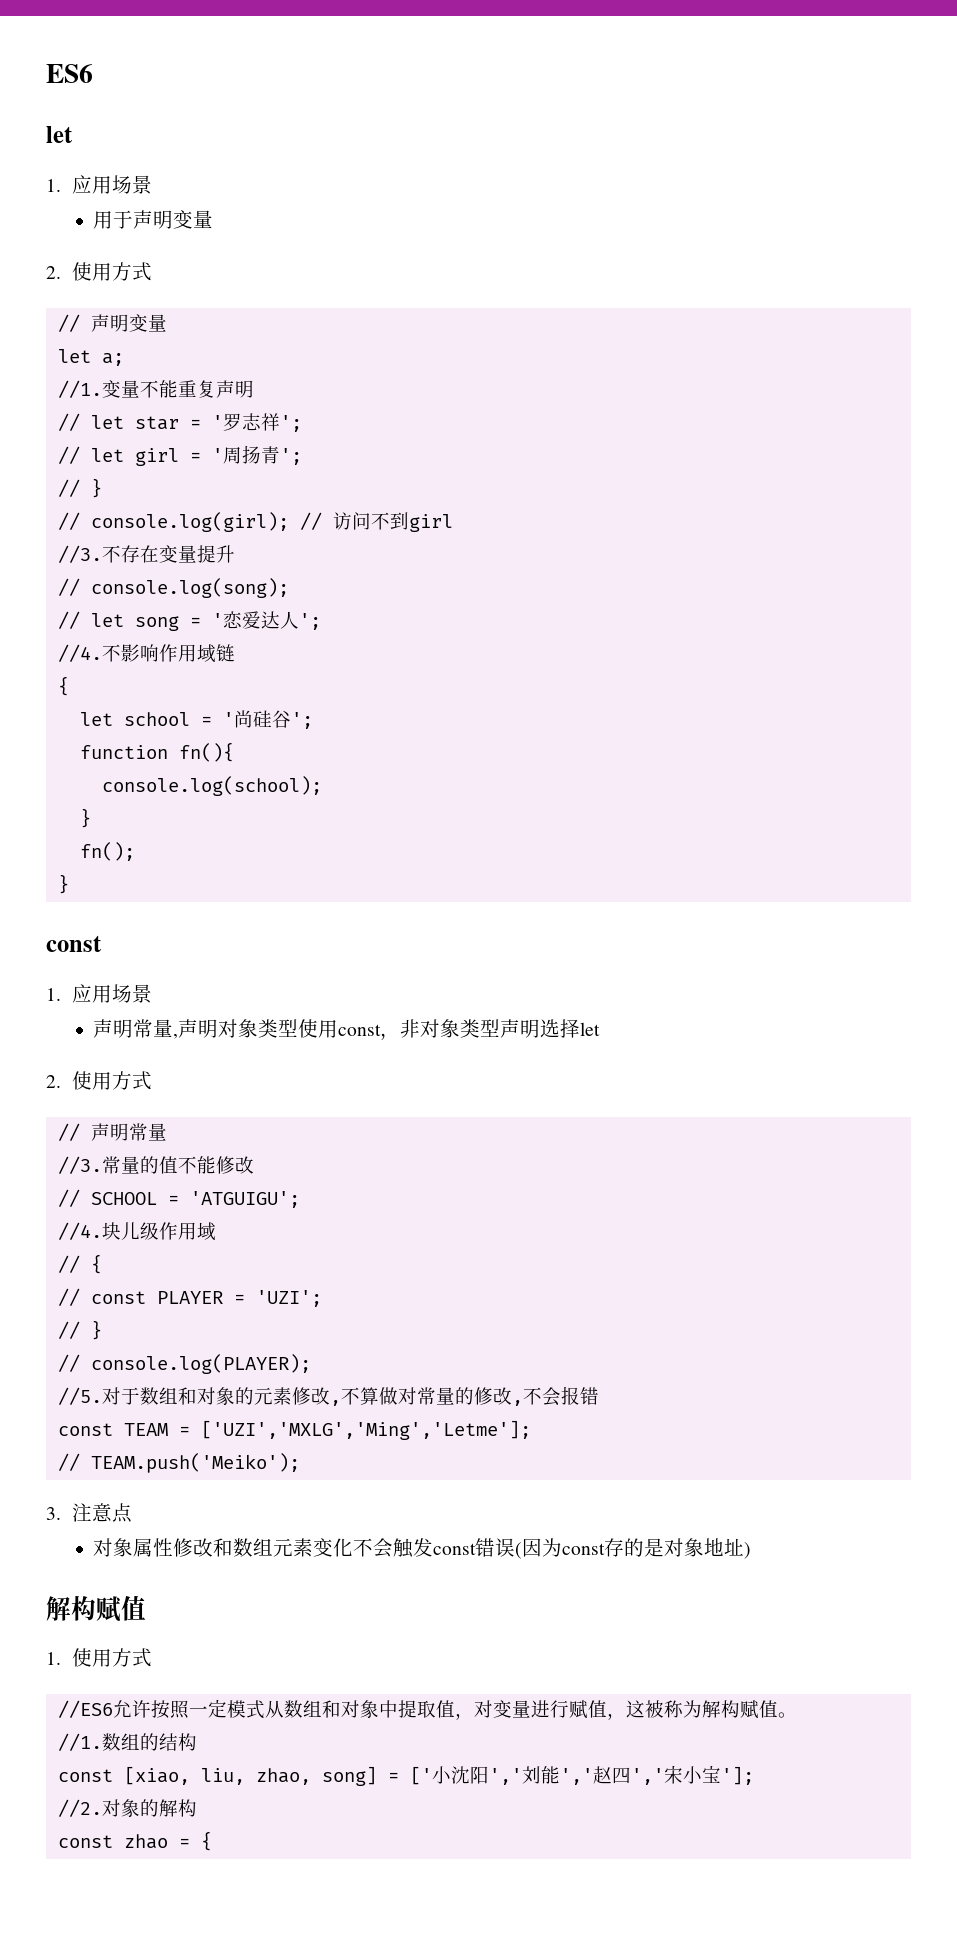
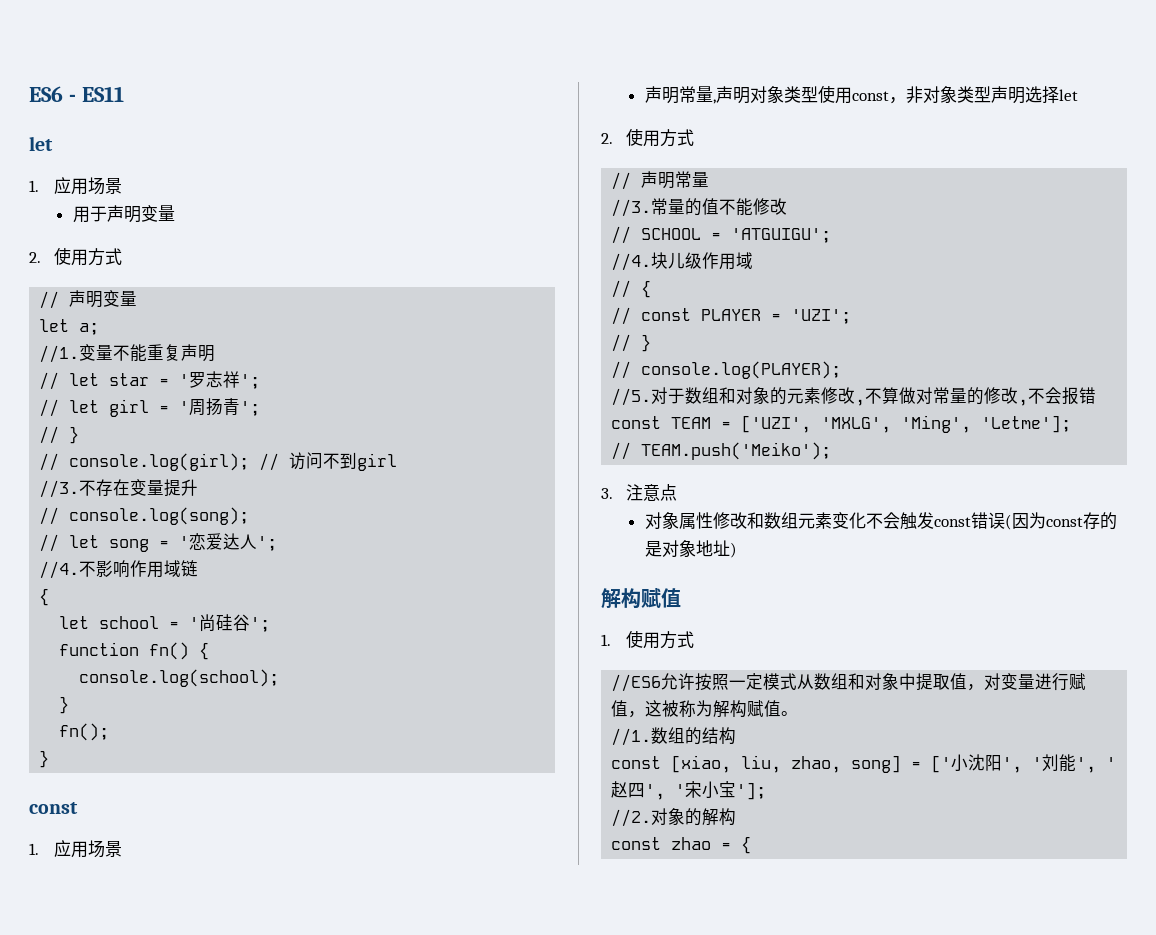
(93, 73) none -> [68,86,124,102] - ES11
[178,742,234,762] fn(){ -> [149,642,210,660] fn() {
[200,1420,531,1440] ['UZI','MXLG','Ming','Letme']; -> [741,415,1072,433] ['UZI', 'MXLG', 'Ming', 'Letme'];
[488,1766,664,1785] ','刘能','赵四',' -> [1002,754,1117,773] [611,781,686,800] ', '刘能', '赵四', '

